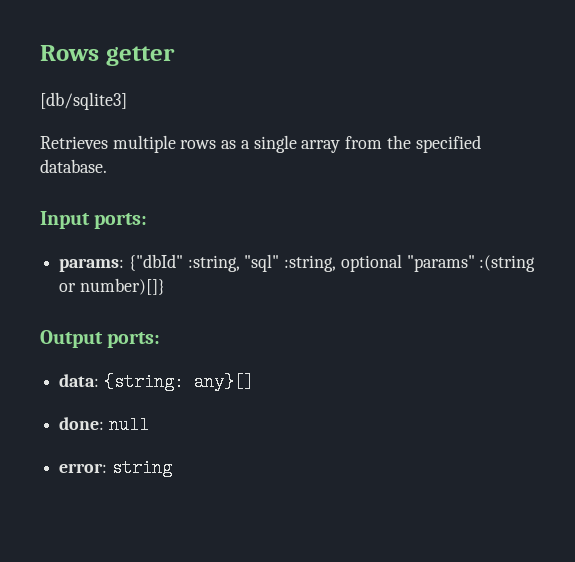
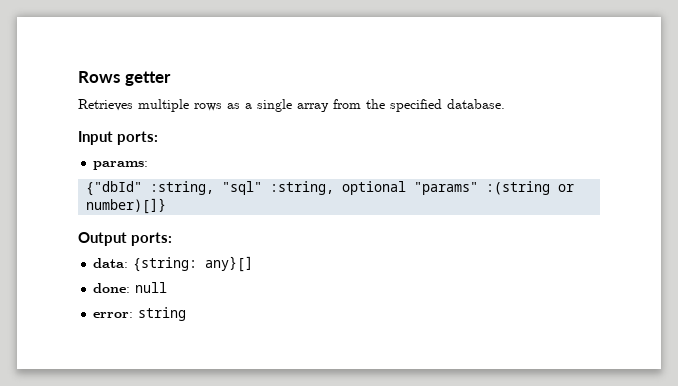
[40,92,127,110] // [db/sqlite3] -> (171, 78) none
(125, 265) none -> (149, 165) //

